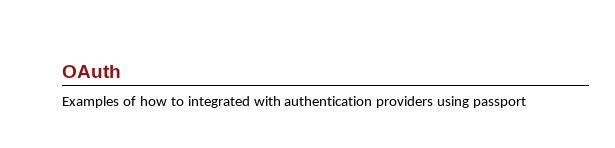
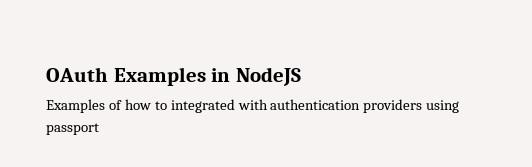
(121, 71) none -> [113,67,301,86] Examples in NodeJS

